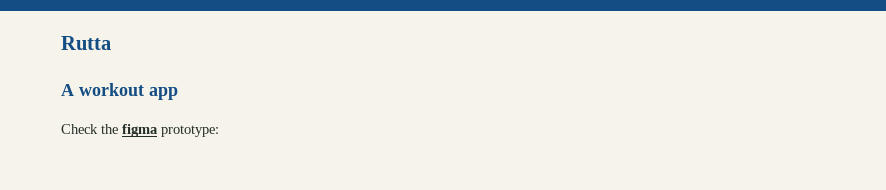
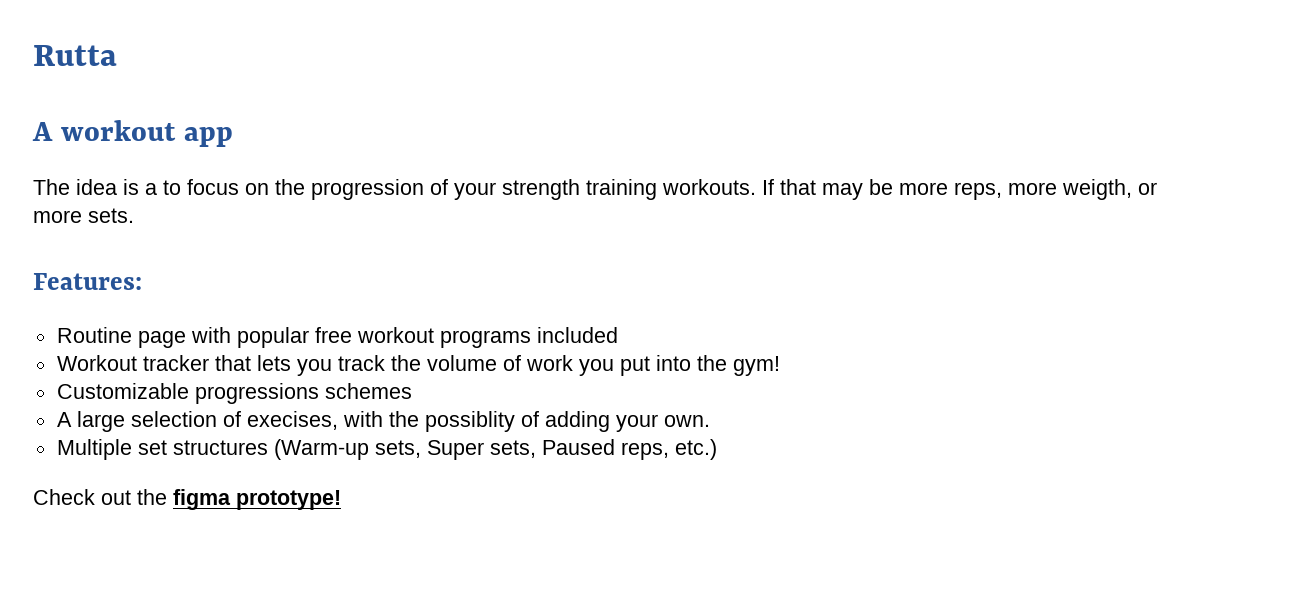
(178, 93) none -> [33,179,1157,200] [33,208,134,223] [33,273,142,290] [56,327,618,348] [56,355,780,376] [56,383,412,404] [56,411,710,432] [56,439,717,460] // The idea is a to focus on the progression of your strength training workouts. If that may be more reps, more weigth, or more sets. // Features: // Routine page with popular free workout programs included // Workout tracker that lets you track the volume of work you put into the gym! // Customizable progressions schemes // A large selection of execises, with the possiblity of adding your own. // Multiple set structures (Warm-up sets, Super sets, Paused reps, etc.)
(98, 129) none -> [101,490,131,505] out
[161,125,219,137] prototype: -> [236,490,341,510] prototype!

